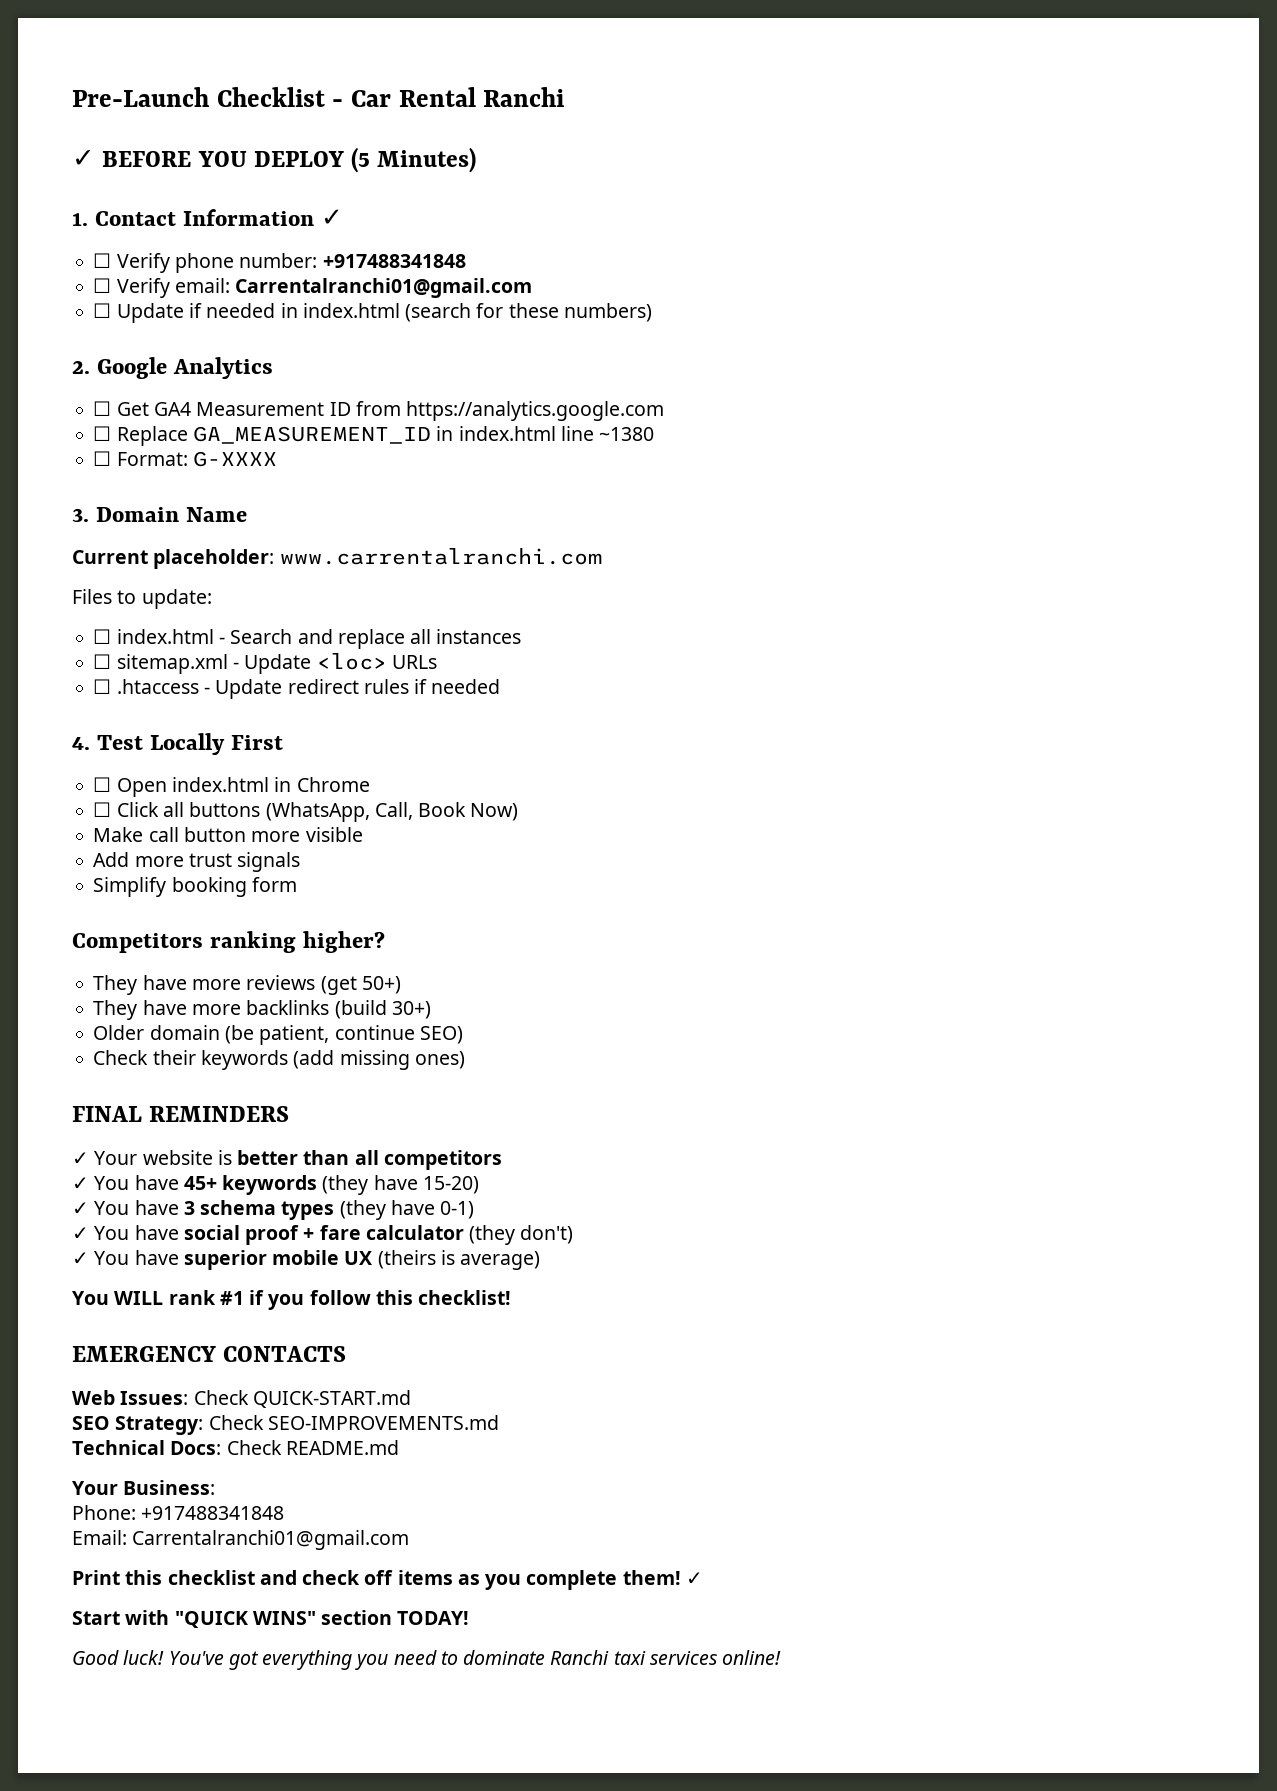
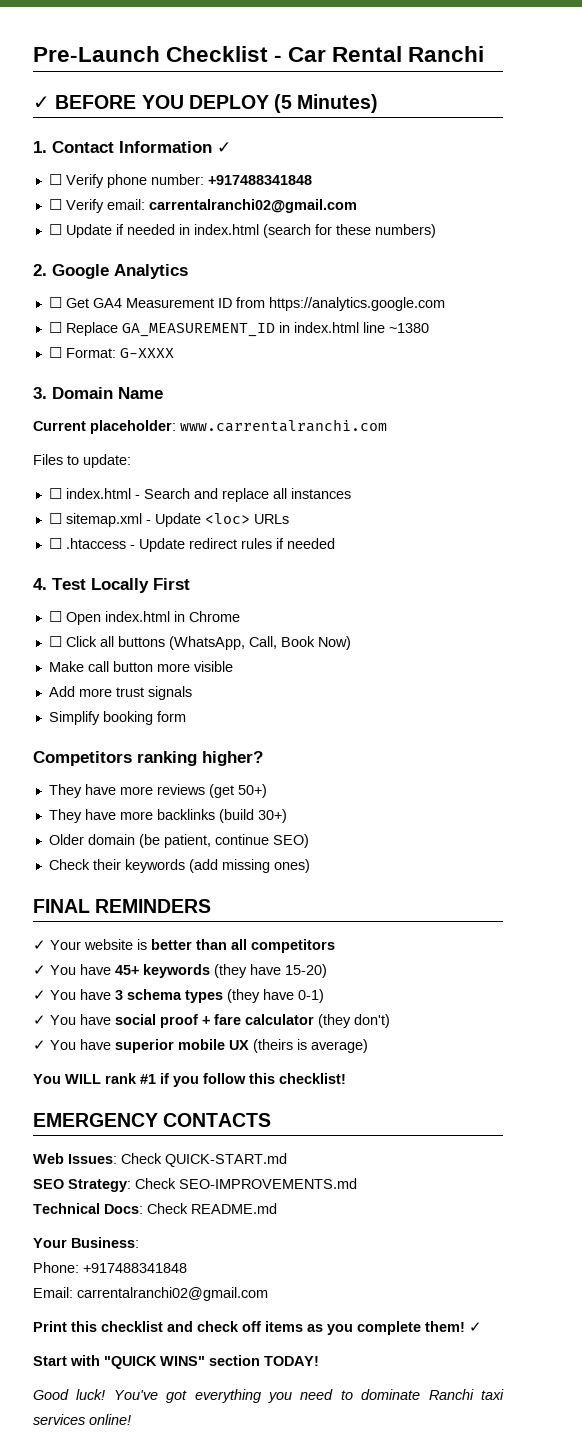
[235,278,533,298] Carrentalranchi01@gmail.com -> [148,199,357,213] carrentalranchi02@gmail.com
[132,1530,410,1550] Carrentalranchi01@gmail.com -> [77,1287,268,1301] carrentalranchi02@gmail.com

